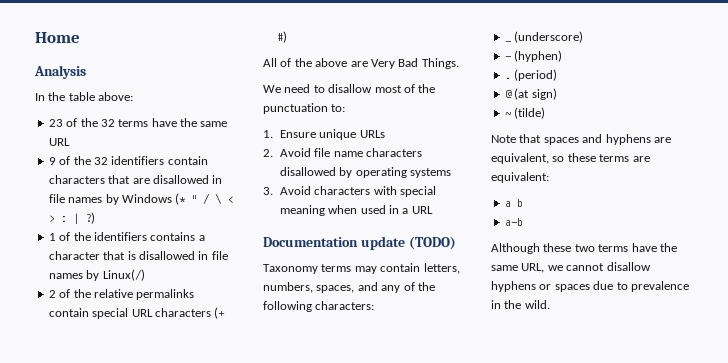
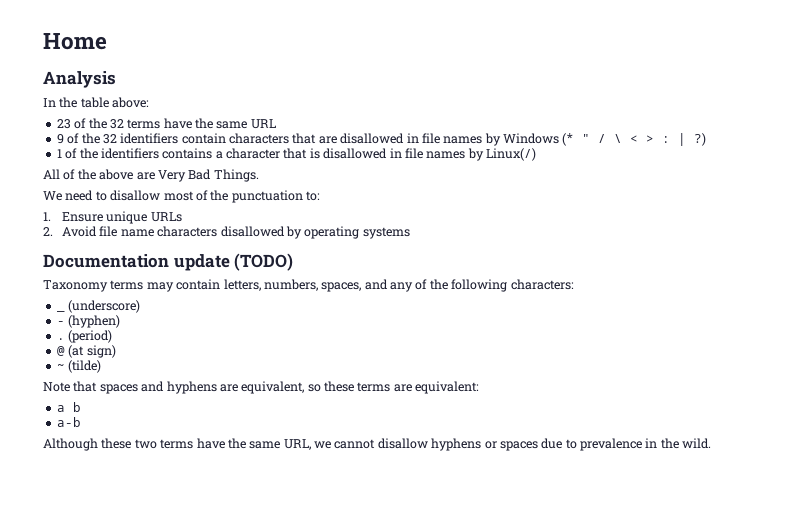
[48,289,195,300] [48,307,226,319] [276,31,287,43] // 2 of the relative permalinks contain special URL characters (+ #) -> (536, 154) none
[263,186,436,197] [279,205,433,216] // 3. Avoid characters with special meaning when used in a URL -> (410, 233) none

